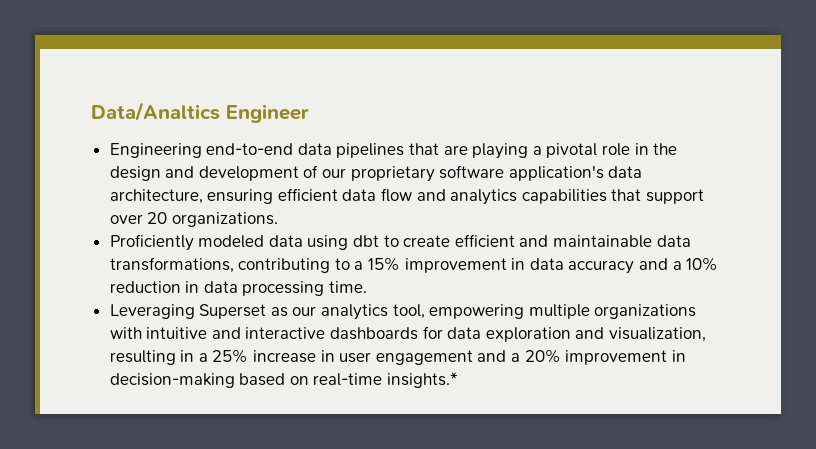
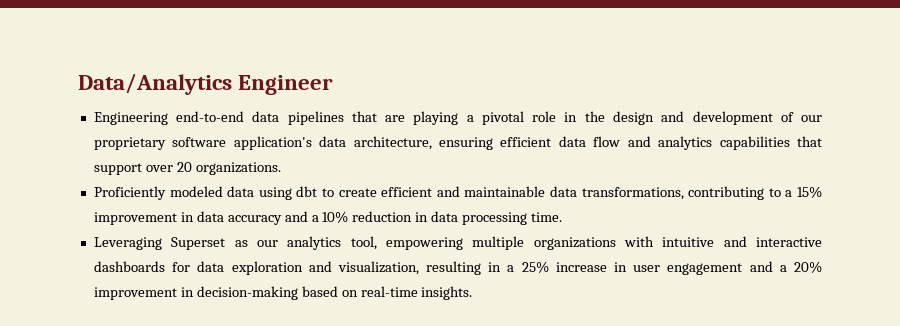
[91,102,220,121] Data/Analtics -> [78,73,232,95] Data/Analytics
[387,372,459,388] insights.* -> [421,286,473,300] insights.

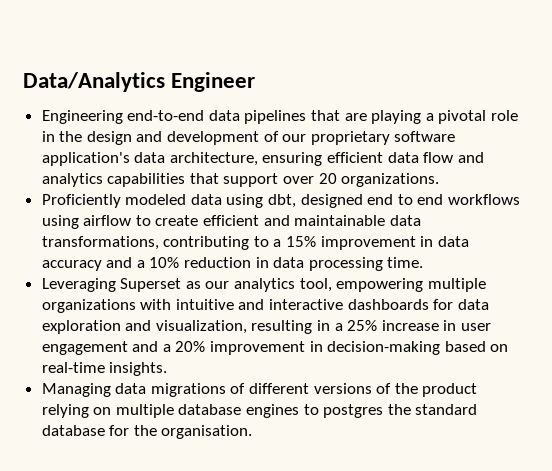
[296,186,318,197] dbt -> [268,194,521,208] [41,215,132,229] dbt, designed end to end workflows using airflow
(473, 293) none -> [41,383,478,397] [41,404,478,418] [41,425,253,439] // Managing data migrations of different versions of the product relying on multiple database engines to postgres the standard database for the organisation.

